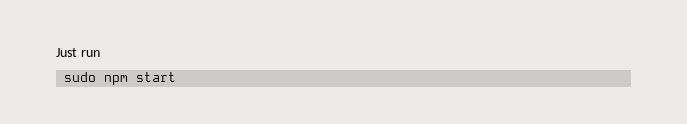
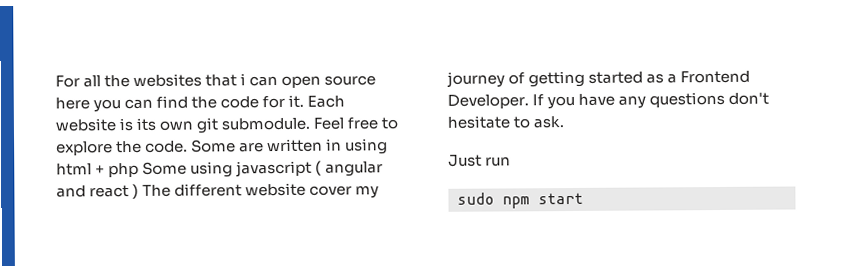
(56, 52) none -> [55,73,377,88] [55,94,346,113] [55,117,399,134] [56,138,389,156] [56,160,384,178] [56,182,380,199] [446,70,751,88] [447,91,770,110] [447,115,565,129] For all the websites that i can open source here you can find the code for it. Each website is its own git submodule. Feel free to explore the code. Some are written in using html + php Some using javascript ( angular and react ) The different website cover my journey of getting started as a Frontend Developer. If you have any questions don't hesitate to ask. //

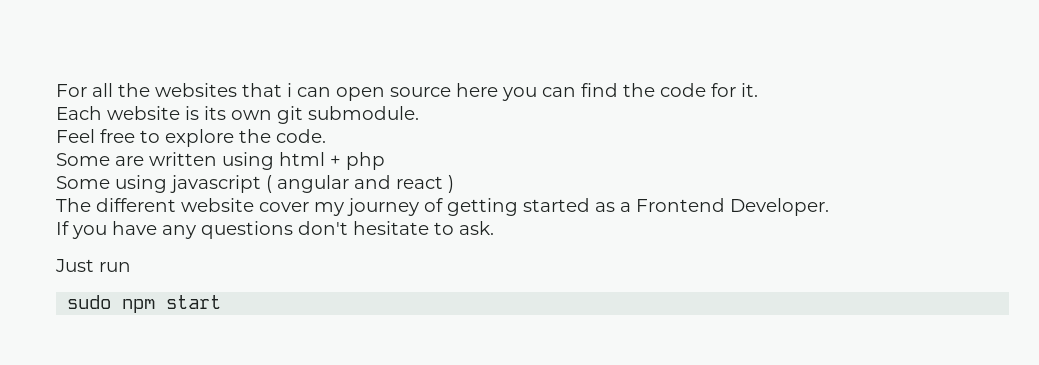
(305, 101) none -> (758, 90) //
(311, 124) none -> (419, 113) //
(189, 146) none -> (326, 136) //
[326,138,343,151] in -> (217, 159) none
(140, 170) none -> (385, 161) //
(140, 191) none -> (454, 184) //
(529, 101) none -> (829, 207) //

